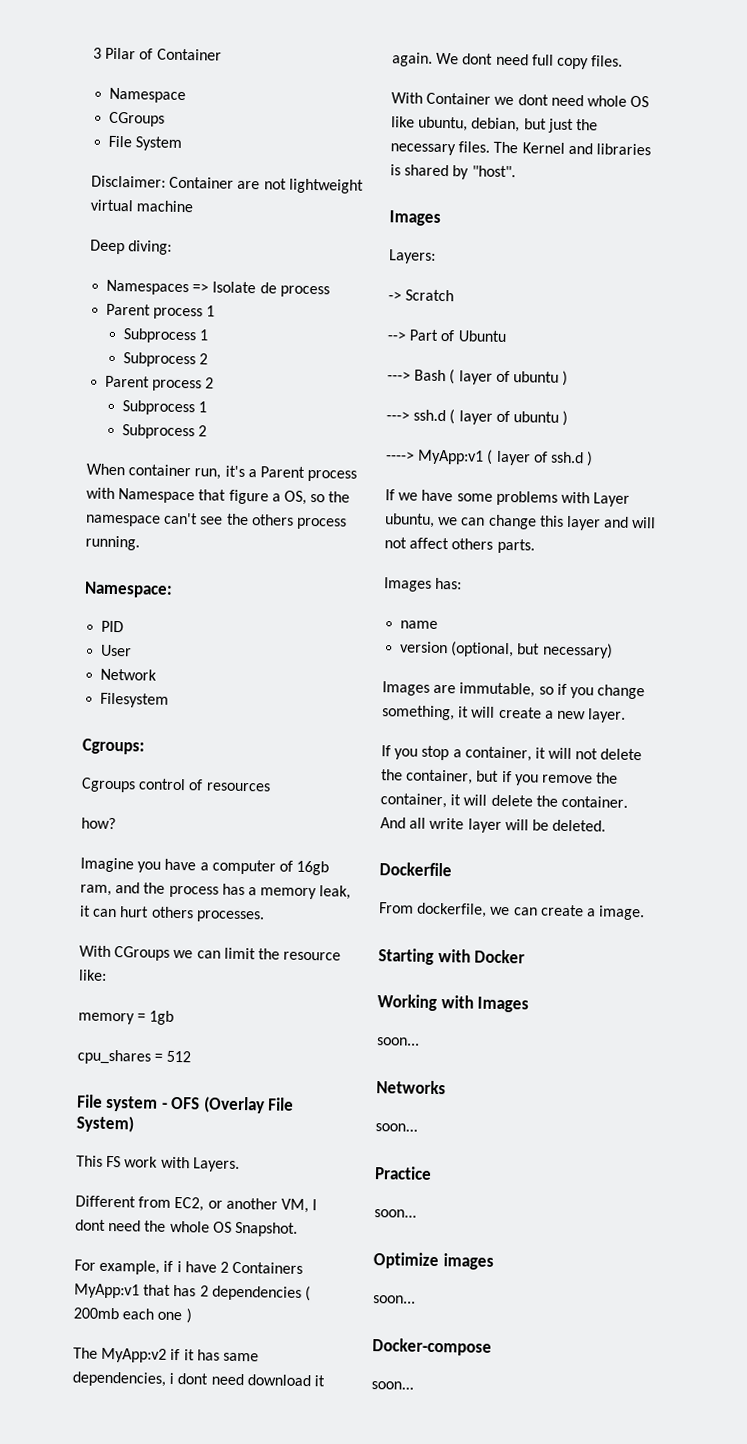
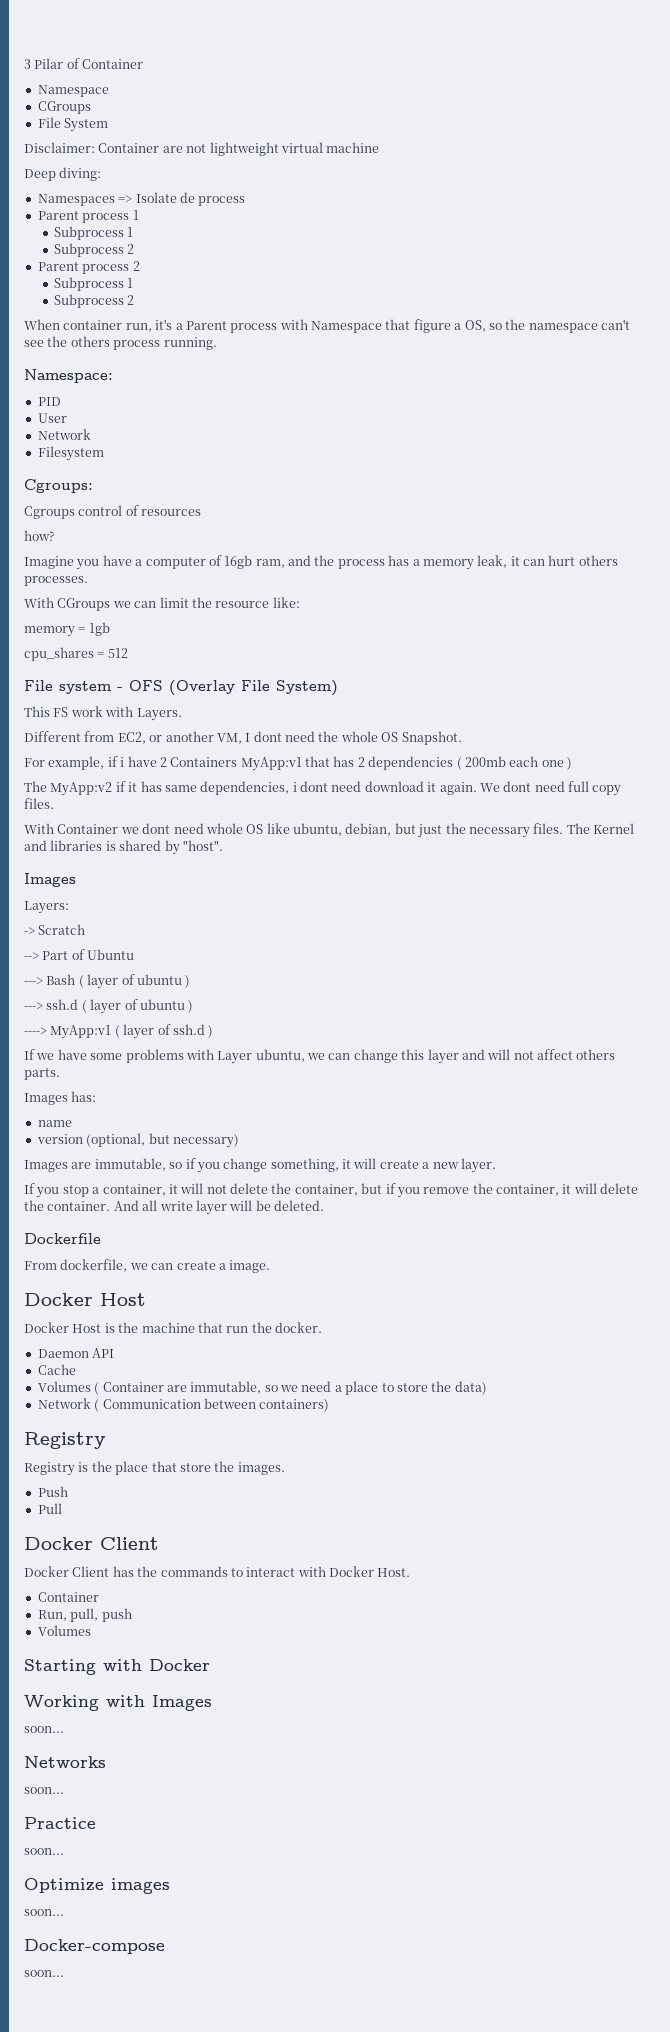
(646, 913) none -> [24,1293,146,1306] [24,1322,322,1333] [37,1348,115,1358] [37,1364,76,1375] [37,1381,487,1395] [37,1398,330,1412] [24,1432,106,1449] [24,1461,285,1476] [37,1486,68,1497] [37,1503,62,1514] [24,1537,159,1550] [24,1566,411,1577] [37,1592,99,1602] [37,1608,132,1622] [37,1625,91,1636] // Docker Host // Docker Host is the machine that run the docker. // Daemon API // Cache // Volumes ( Container are immutable, so we need a place to store the data) // Network ( Communication between containers) // Registry // Registry is the place that store the images. // Push // Pull // Docker Client // Docker Client has the commands to interact with Docker Host. // Container // Run, pull, push // Volumes

